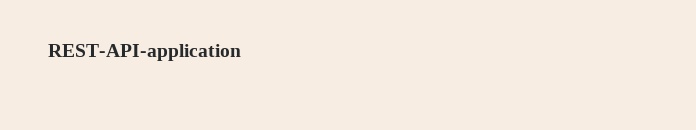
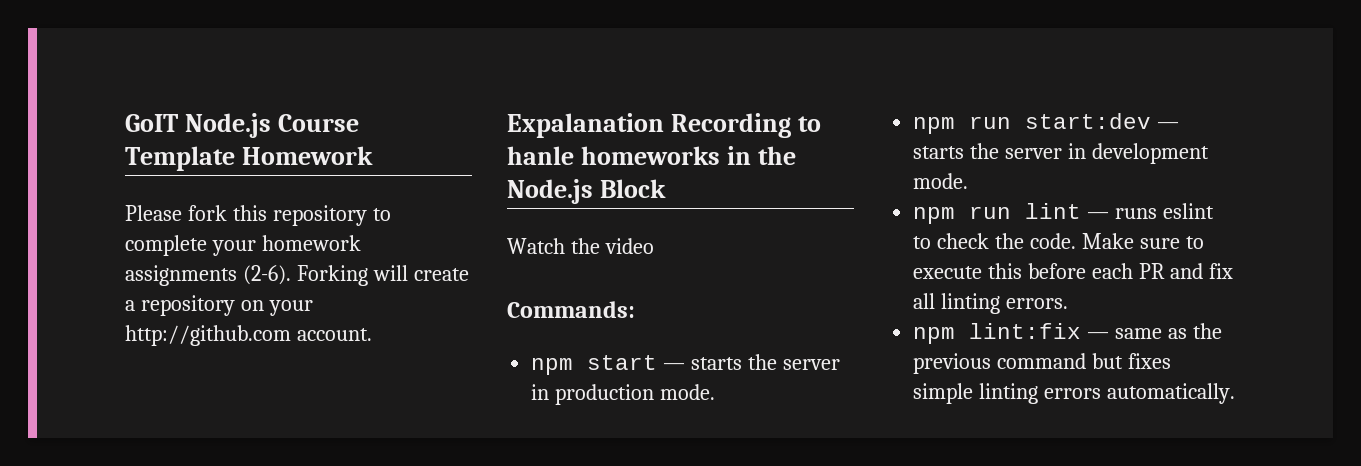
[48,44,241,61] REST-API-application -> [125,113,359,138] [125,146,373,171] [125,205,391,226] [125,235,361,256] [125,265,469,286] [125,295,313,316] [125,325,372,346] [507,113,821,138] [507,146,796,165] [507,179,666,204] [507,238,654,254] [507,301,635,318] [531,354,840,375] [531,384,716,405] [913,113,1180,134] [913,143,1209,164] [913,173,969,189] [913,203,1215,224] [913,233,1204,249] [913,263,1233,279] [913,293,1069,314] [913,323,1222,344] [913,353,1172,374] [913,383,1236,404] GoIT Node.js Course Template Homework // Please fork this repository to complete your homework assignments (2-6). Forking will create a repository on your http://github.com account. // Expalanation Recording to hanle homeworks in the Node.js Block // Watch the video // Commands: // npm start — starts the server in production mode. // npm run start:dev — starts the server in development mode. // npm run lint — runs eslint to check the code. Make sure to execute this before each PR and fix all linting errors. // npm lint:fix — same as the previous command but fixes simple linting errors automatically.

